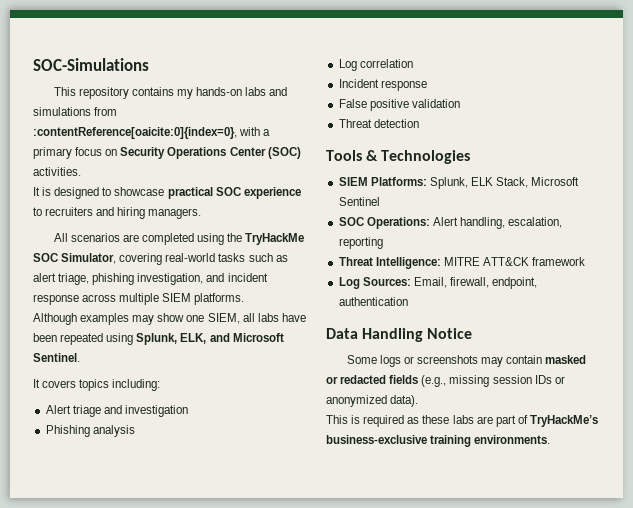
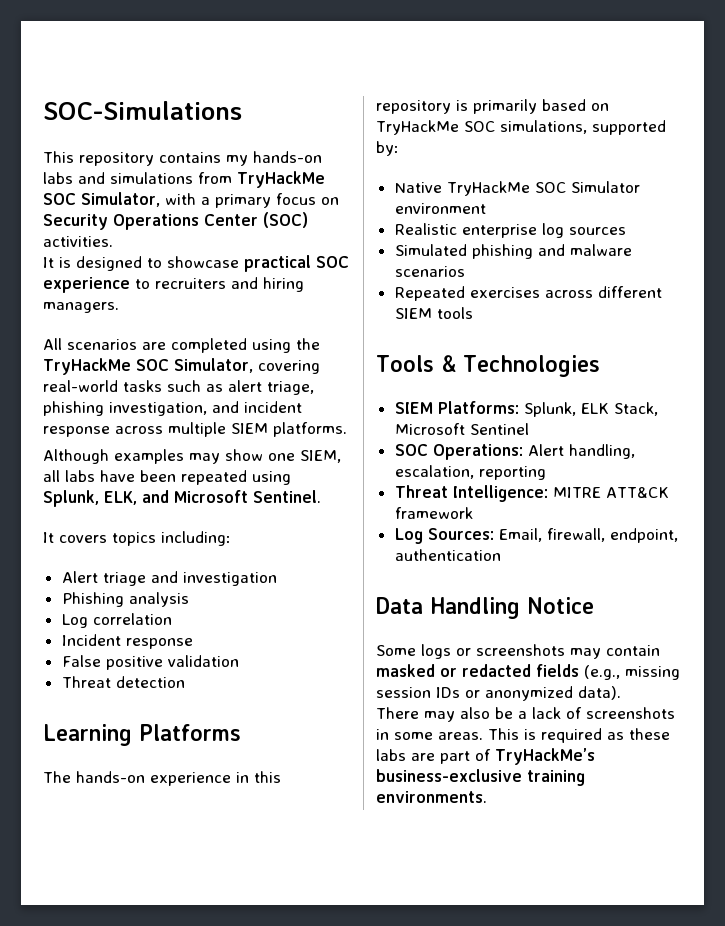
[33,127,237,139] :contentReference[oaicite:0]{index=0}, -> [237,171,325,188] [43,192,160,207] TryHackMe SOC Simulator,
(419, 123) none -> [43,724,241,746] [43,771,281,786] [376,99,609,114] [376,120,666,135] [376,141,399,156] [394,181,640,196] [394,203,486,214] [394,223,626,238] [394,244,632,259] [394,266,465,277] [394,286,662,301] [394,307,473,319] // Learning Platforms // The hands-on experience in this repository is primarily based on TryHackMe SOC simulations, supported by: // Native TryHackMe SOC Simulator environment // Realistic enterprise log sources // Simulated phishing and malware scenarios // Repeated exercises across different SIEM tools
(419, 401) none -> [376,707,675,722] [376,729,483,740] There may also be a lack of screenshots in some areas.

